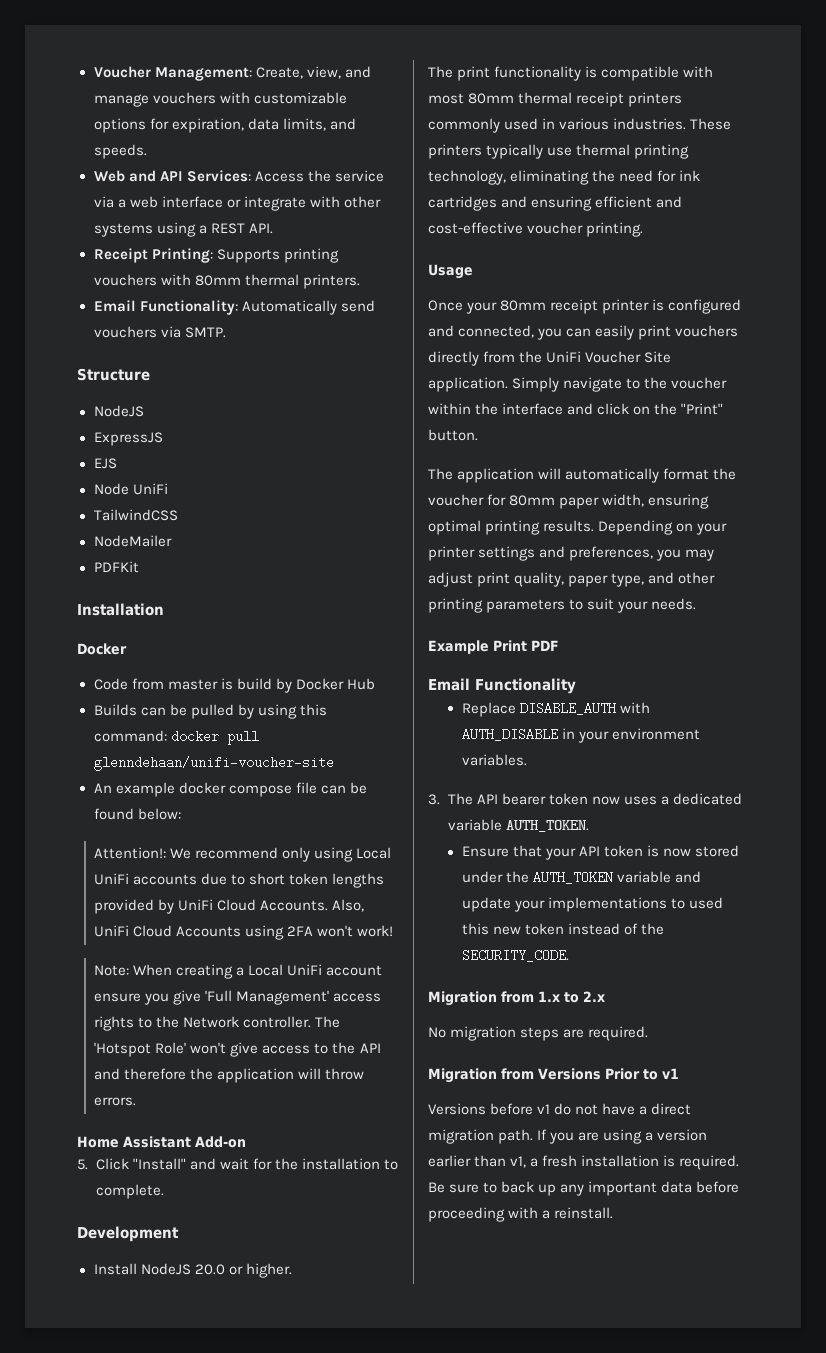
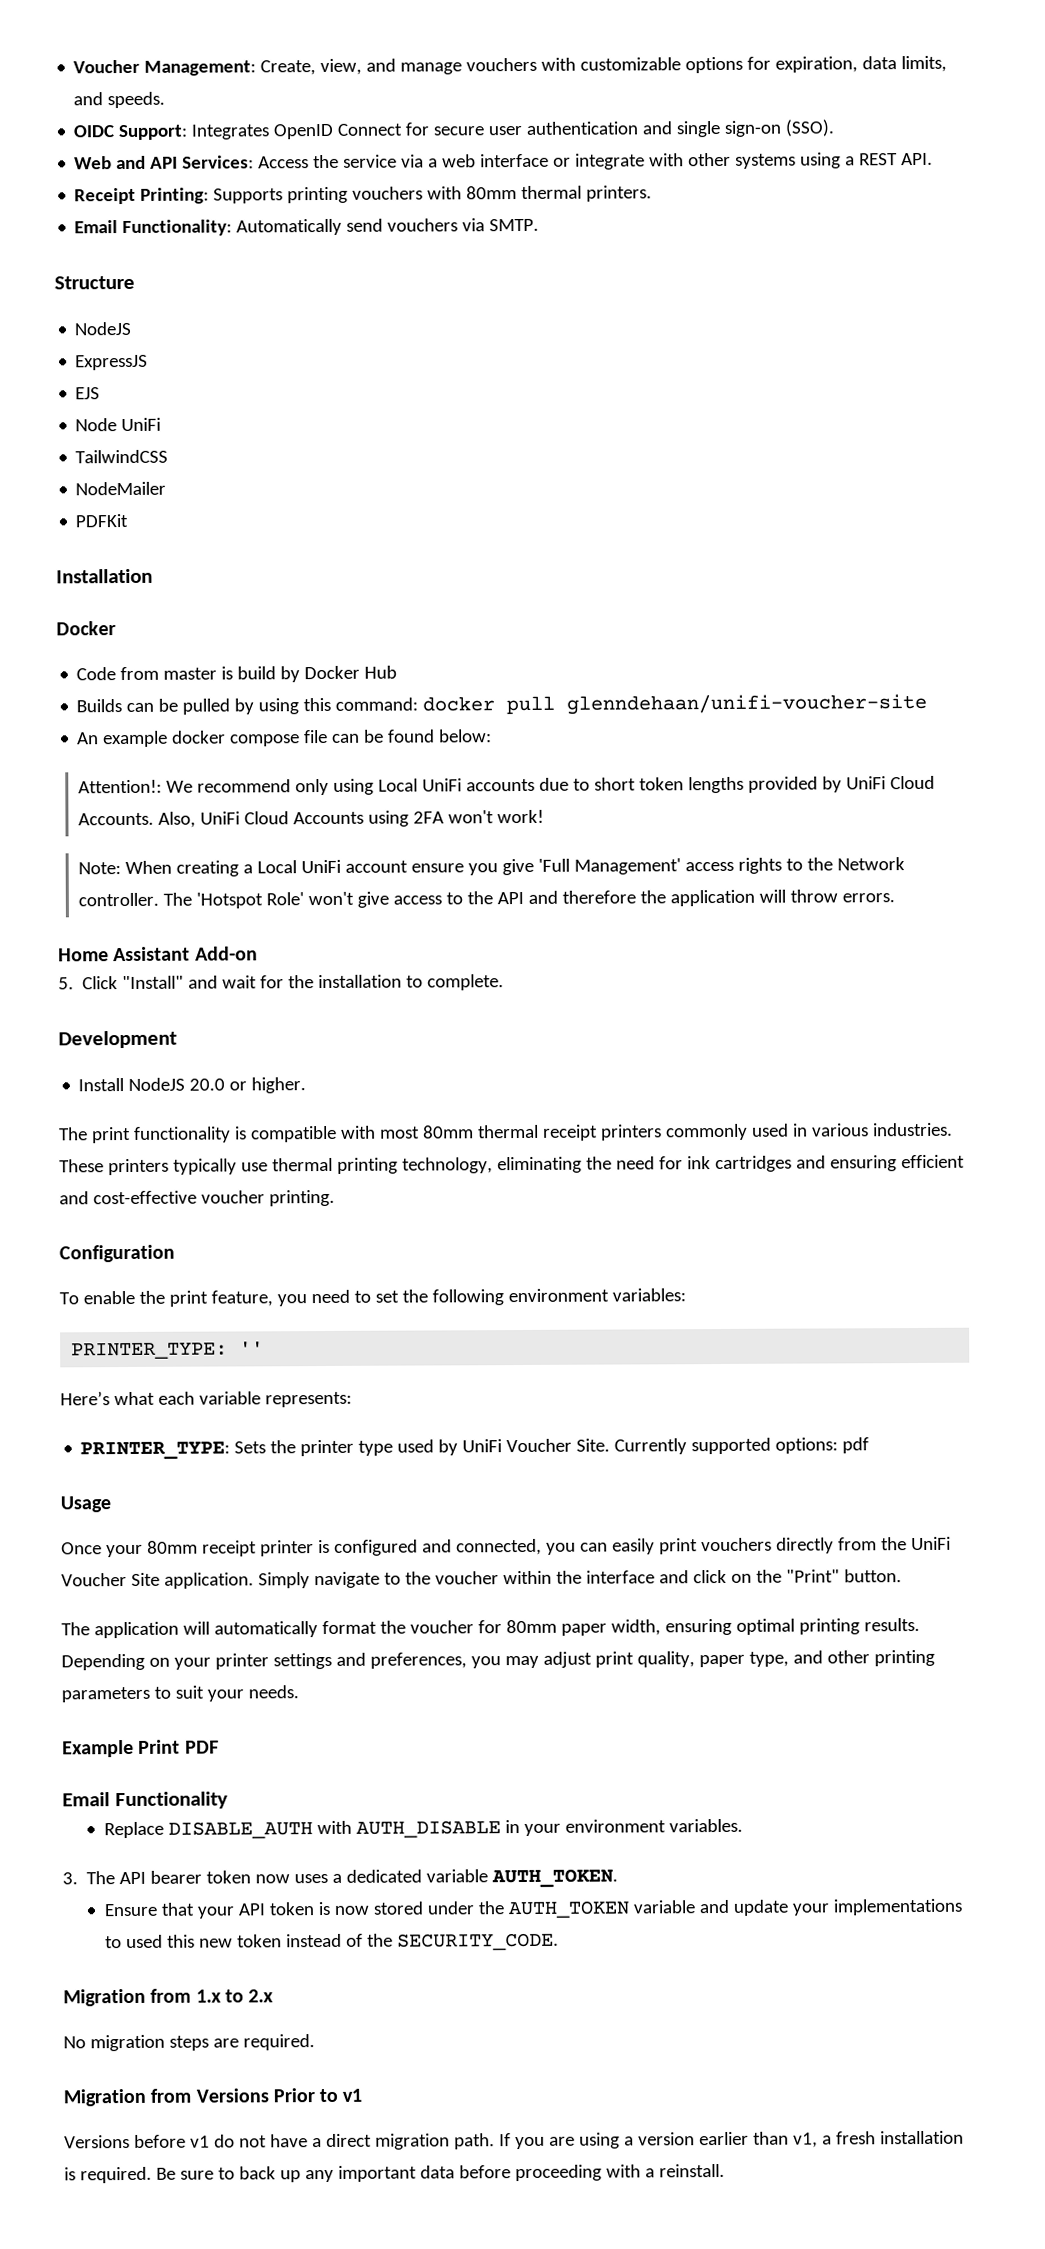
(147, 151) none -> [73,119,836,141] // OIDC Support: Integrates OpenID Connect for secure user authentication and single sign-on (SSO).
(644, 229) none -> [59,1244,175,1263] [59,1288,686,1307] [71,1341,265,1360] [60,1391,352,1408] [80,1437,870,1461] // Configuration // To enable the print feature, you need to set the following environment variables: // PRINTER_TYPE: '' // Here’s what each variable represents: // PRINTER_TYPE: Sets the printer type used by UniFi Voucher Site. Currently supported options: pdf

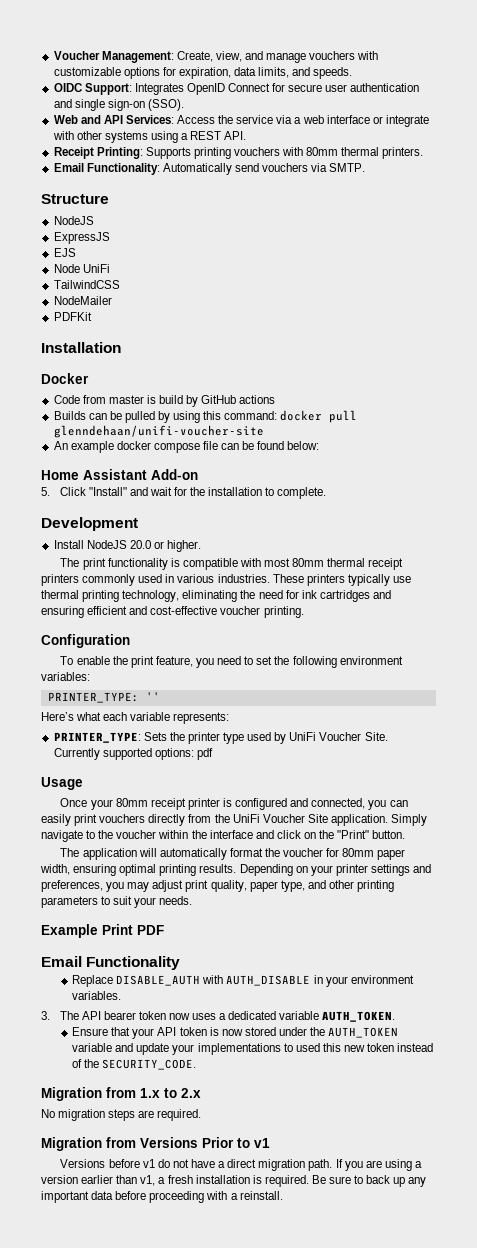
[304,665,398,680] Docker Hub -> [201,395,276,404] GitHub actions
[78,775,936,796] [78,809,545,828] [78,857,906,877] [78,889,896,909] // Attention!: We recommend only using Local UniFi accounts due to short token lengths provided by UniFi Cloud Accounts. Also, UniFi Cloud Accounts using 2FA won't work! // Note: When creating a Local UniFi account ensure you give 'Full Management' access rights to the Network controller. The 'Hotspot Role' won't give access to the API and therefore the application will throw errors. -> (320, 445) none

